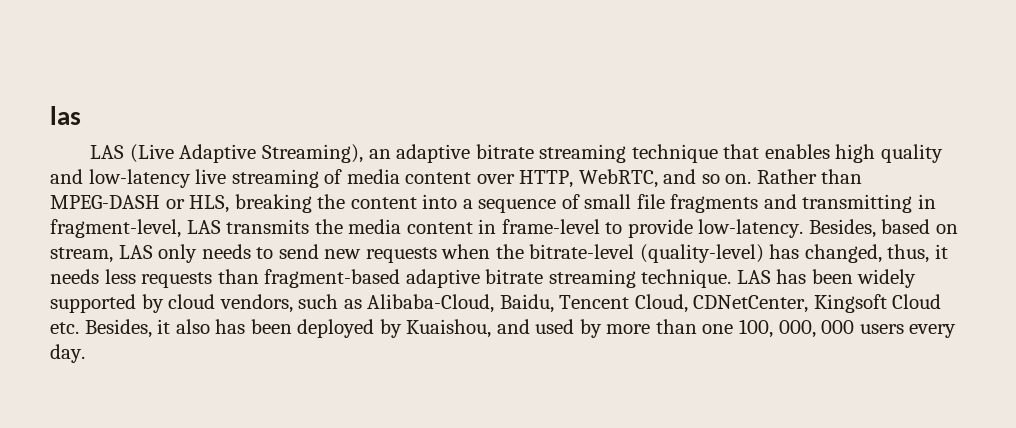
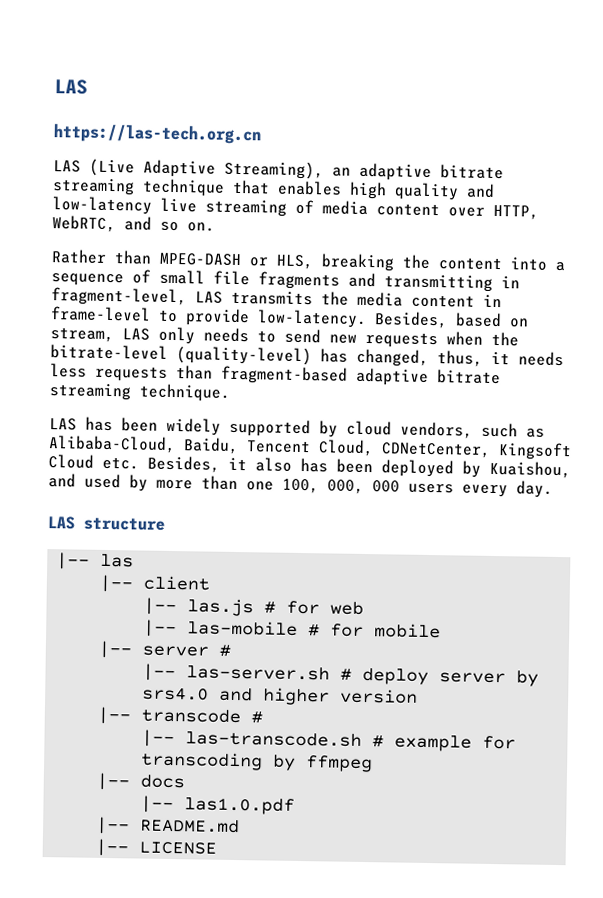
[50,106,81,125] las -> [54,79,88,95] [53,123,262,145] LAS // https://las-tech.org.cn
(752, 179) none -> (215, 227) //
(732, 278) none -> (230, 392) //
(85, 353) none -> [47,516,165,531] [56,552,135,570] [99,574,212,593] [143,597,365,617] [143,619,442,639] [98,640,232,659] [142,663,540,687] [142,687,419,706] [97,706,264,725] [141,729,517,752] [141,751,374,773] [96,772,186,791] [140,795,296,815] [95,816,241,835] [95,838,218,857] // LAS structure // |-- las // |-- client // |-- las.js # for web // |-- las-mobile # for mobile // |-- server # // |-- las-server.sh # deploy server by srs4.0 and higher version // |-- transcode # // |-- las-transcode.sh # example for transcoding by ffmpeg // |-- docs // |-- las1.0.pdf // |-- README.md // |-- LICENSE

